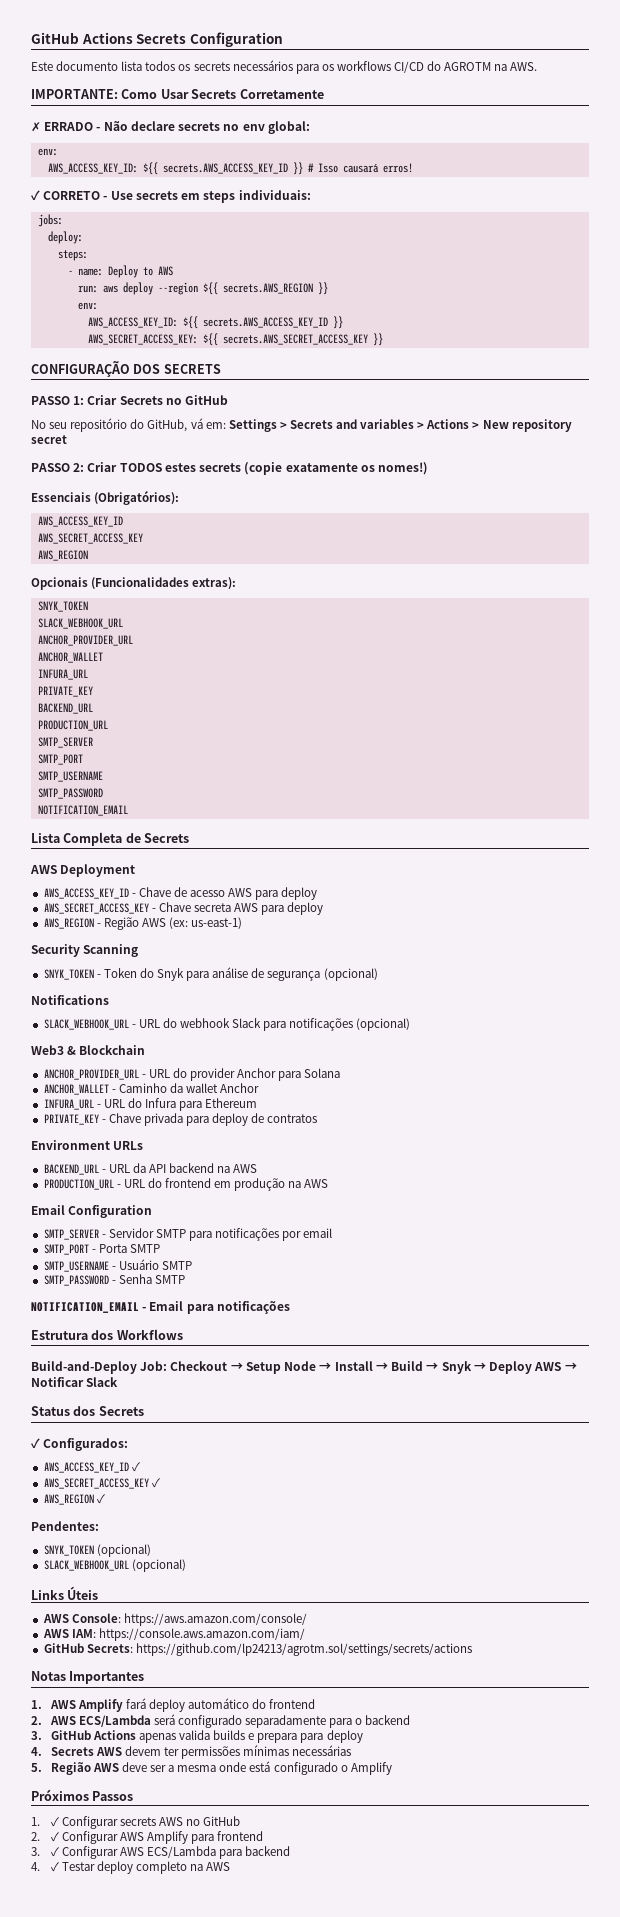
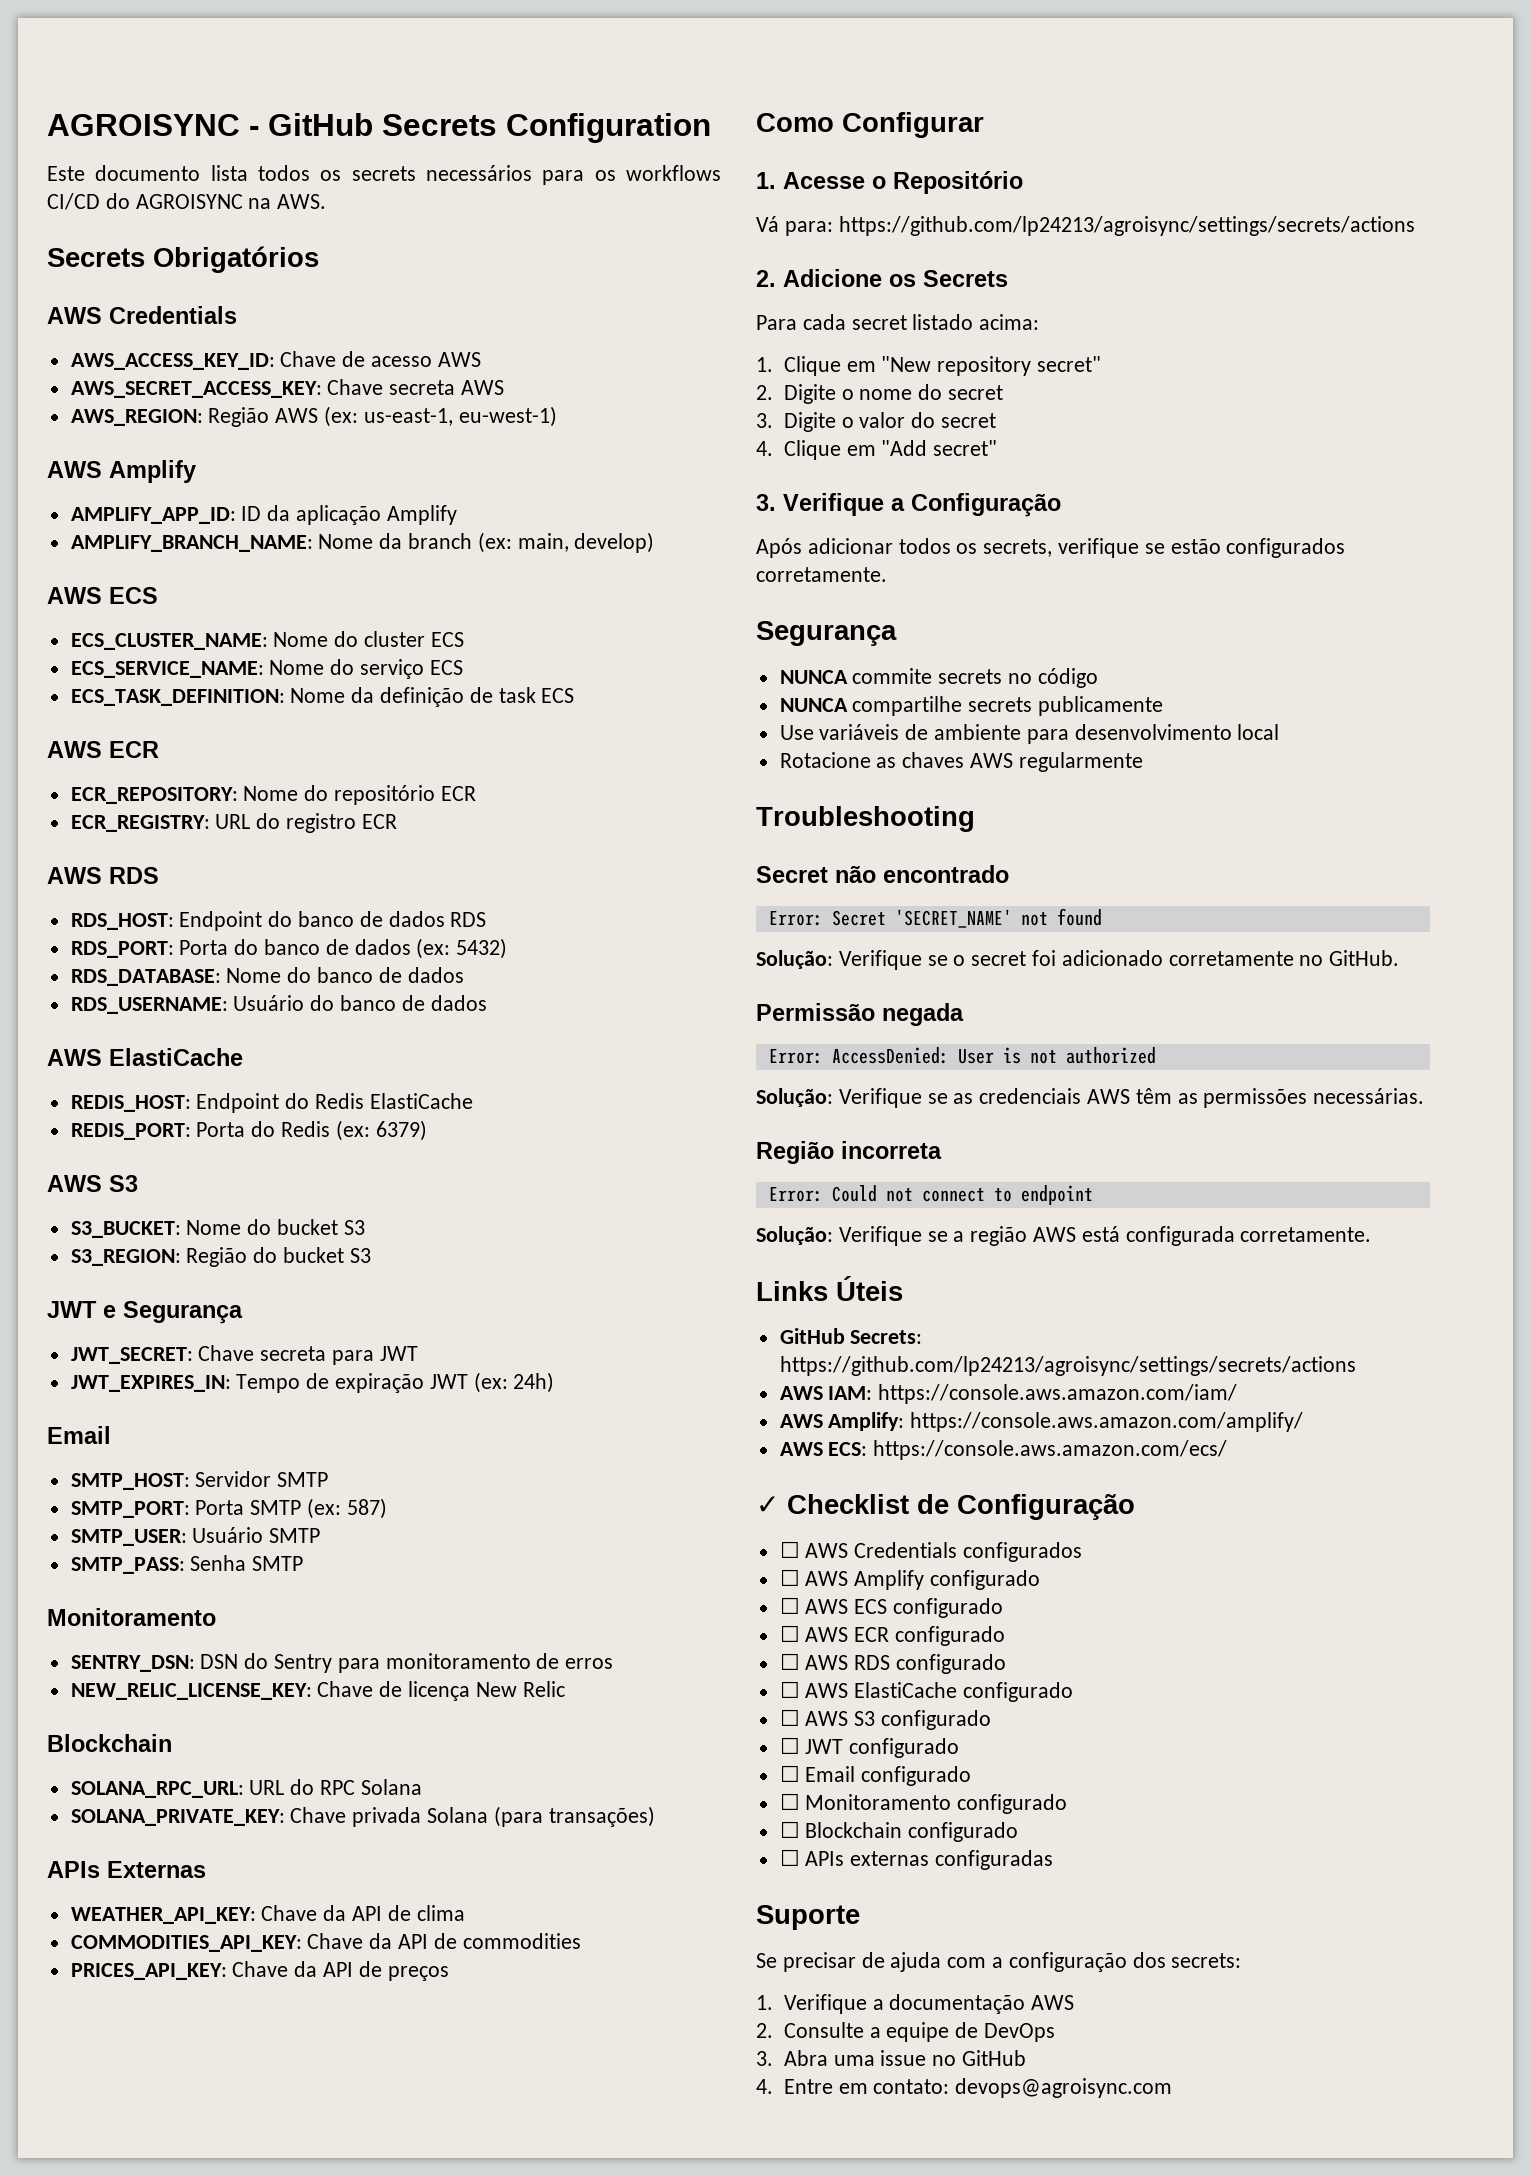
[31,32,133,44] GitHub Actions -> [47,113,373,136] AGROISYNC - GitHub
[444,62,492,71] AGROTM -> [135,194,243,209] AGROISYNC
[31,89,324,99] [31,121,310,134] [37,148,58,156] [47,162,413,175] [31,190,311,203] [37,214,63,227] [47,231,83,244] [57,250,88,261] [67,265,173,278] [77,282,328,295] [77,302,98,310] [87,316,343,329] [87,333,383,346] [31,361,221,377] [31,395,229,405] [31,418,572,432] [31,435,67,444] [31,462,429,475] [31,490,180,505] [37,516,123,527] [37,533,143,544] [37,550,88,561] [31,577,237,590] [37,601,88,612] [37,618,123,629] [37,635,133,646] [37,652,103,663] [37,669,88,680] [37,686,93,697] [37,703,93,714] [37,720,108,731] [37,737,93,748] [37,754,83,765] [37,771,103,782] [37,788,103,799] [37,805,128,816] [31,832,190,846] [30,864,136,877] [43,888,136,899] IMPORTANTE: Como Usar Secrets Corretamente // ✗ ERRADO - Não declare secrets no env global: // env: // AWS_ACCESS_KEY_ID: ${{ secrets.AWS_ACCESS_KEY_ID }} # Isso causará erros! // ✓ CORRETO - Use secrets em steps individuais: // jobs: // deploy: // steps: // - name: Deploy to AWS // run: aws deploy --region ${{ secrets.AWS_REGION }} // env: // AWS_ACCESS_KEY_ID: ${{ secrets.AWS_ACCESS_KEY_ID }} // AWS_SECRET_ACCESS_KEY: ${{ secrets.AWS_SECRET_ACCESS_KEY }} // CONFIGURAÇÃO DOS SECRETS // PASSO 1: Criar Secrets no GitHub // No seu repositório do GitHub, vá em: Settings > Secrets and variables > Actions > New repository secret // PASSO 2: Criar TODOS estes secrets (copie exatamente os nomes!) // Essenciais (Obrigatórios): // AWS_ACCESS_KEY_ID // AWS_SECRET_ACCESS_KEY // AWS_REGION // Opcionais (Funcionalidades extras): // SNYK_TOKEN // SLACK_WEBHOOK_URL // ANCHOR_PROVIDER_URL // ANCHOR_WALLET // INFURA_URL // PRIVATE_KEY // BACKEND_URL // PRODUCTION_URL // SMTP_SERVER // SMTP_PORT // SMTP_USERNAME // SMTP_PASSWORD // NOTIFICATION_EMAIL // Lista Completa de Secrets // AWS Deployment // AWS_ACCESS_KEY_ID - -> [47,246,319,273] [47,306,237,324] [70,353,275,370] Secrets Obrigatórios // AWS Credentials // AWS_ACCESS_KEY_ID:
[255,887,318,900] [43,903,156,914] para deploy // AWS_SECRET_ACCESS_KEY - -> [70,381,322,398] // AWS_SECRET_ACCESS_KEY:
[261,902,324,915] [43,917,243,930] [31,944,139,957] [43,967,378,981] [31,995,109,1005] [43,1018,411,1031] [31,1045,146,1055] [43,1068,341,1081] [43,1083,260,1095] [43,1098,258,1111] [43,1113,318,1126] [31,1140,144,1150] [43,1163,258,1175] [43,1178,329,1191] [31,1205,153,1218] [43,1228,333,1241] [43,1244,96,1255] para deploy // AWS_REGION - Região AWS (ex: us-east-1) // Security Scanning // SNYK_TOKEN - Token do Snyk para análise de segurança (opcional) // Notifications // SLACK_WEBHOOK_URL - URL do webhook Slack para notificações (opcional) // Web3 & Blockchain // ANCHOR_PROVIDER_URL - URL do provider Anchor para Solana // ANCHOR_WALLET - Caminho da wallet Anchor // INFURA_URL - URL do Infura para Ethereum // PRIVATE_KEY - Chave privada para deploy de contratos // Environment URLs // BACKEND_URL - URL da API backend na AWS // PRODUCTION_URL - URL do frontend em produção na AWS // Email Configuration // SMTP_SERVER - Servidor SMTP para notificações por email // SMTP_PORT - -> [70,406,557,427] [47,460,196,483] [70,505,457,525] [70,532,655,553] [47,587,158,604] [70,631,464,650] [70,659,463,679] [70,687,575,707] [47,741,159,758] [70,785,476,805] [70,813,397,833] [47,867,159,884] [70,911,487,931] [70,938,508,959] [70,967,464,986] [70,995,487,1014] [47,1048,243,1066] [70,1093,473,1113] [70,1120,427,1141] [47,1175,138,1192] [70,1219,365,1238] [70,1247,371,1267] [47,1301,243,1324] [70,1345,418,1365] [70,1372,555,1393] [47,1426,111,1444] [70,1471,329,1490] [70,1501,190,1518] // AWS_REGION: Região AWS (ex: us-east-1, eu-west-1) // AWS Amplify // AMPLIFY_APP_ID: ID da aplicação Amplify // AMPLIFY_BRANCH_NAME: Nome da branch (ex: main, develop) // AWS ECS // ECS_CLUSTER_NAME: Nome do cluster ECS // ECS_SERVICE_NAME: Nome do serviço ECS // ECS_TASK_DEFINITION: Nome da definição de task ECS // AWS ECR // ECR_REPOSITORY: Nome do repositório ECR // ECR_REGISTRY: URL do registro ECR // AWS RDS // RDS_HOST: Endpoint do banco de dados RDS // RDS_PORT: Porta do banco de dados (ex: 5432) // RDS_DATABASE: Nome do banco de dados // RDS_USERNAME: Usuário do banco de dados // AWS ElastiCache // REDIS_HOST: Endpoint do Redis ElastiCache // REDIS_PORT: Porta do Redis (ex: 6379) // AWS S3 // S3_BUCKET: Nome do bucket S3 // S3_REGION: Região do bucket S3 // JWT e Segurança // JWT_SECRET: Chave secreta para JWT // JWT_EXPIRES_IN: Tempo de expiração JWT (ex: 24h) // Email // SMTP_HOST: Servidor SMTP // SMTP_PORT:
[43,1261,116,1272] // SMTP_USERNAME - -> [307,1498,387,1519] [70,1529,187,1546] (ex: 587) // SMTP_USER:
[43,1275,116,1286] SMTP_PASSWORD - -> [70,1557,185,1574] SMTP_PASS:
[31,1301,290,1314] [31,1329,183,1340] [31,1361,577,1374] [31,1377,119,1387] [31,1406,144,1416] [31,1438,129,1451] [43,1462,140,1473] [43,1478,160,1489] [43,1494,105,1505] [31,1521,99,1531] [43,1544,151,1557] [43,1559,186,1572] NOTIFICATION_EMAIL - Email para notificações // Estrutura dos Workflows // Build-and-Deploy Job: Checkout → Setup Node → Install → Build → Snyk → Deploy AWS → Notificar Slack // Status dos Secrets // ✓ Configurados: // AWS_ACCESS_KEY_ID ✓ // AWS_SECRET_ACCESS_KEY ✓ // AWS_REGION ✓ // Pendentes: // SNYK_TOKEN (opcional) // SLACK_WEBHOOK_URL (opcional) -> [47,1608,216,1626] [70,1653,614,1673] [70,1681,565,1701] [47,1734,172,1752] [70,1779,422,1798] [70,1806,655,1827] [47,1861,206,1878] [70,1905,465,1924] [70,1933,581,1952] [70,1961,449,1981] [756,112,984,138] [756,171,1023,194] [756,216,1415,236] [756,269,1008,287] [756,314,1040,330] [756,356,1101,376] [756,384,1003,404] [756,412,996,432] [756,440,998,460] [756,493,1061,517] [756,538,1346,558] [756,567,887,582] [756,621,897,646] [779,668,1098,688] [779,696,1164,716] [779,724,1280,744] [779,752,1143,772] [756,806,975,832] [756,865,1009,883] [768,908,1102,928] [756,950,1400,970] [756,1003,964,1026] [768,1047,1156,1064] [756,1088,1425,1108] [756,1141,942,1164] [768,1185,1093,1205] [756,1226,1372,1246] Monitoramento // SENTRY_DSN: DSN do Sentry para monitoramento de erros // NEW_RELIC_LICENSE_KEY: Chave de licença New Relic // Blockchain // SOLANA_RPC_URL: URL do RPC Solana // SOLANA_PRIVATE_KEY: Chave privada Solana (para transações) // APIs Externas // WEATHER_API_KEY: Chave da API de clima // COMMODITIES_API_KEY: Chave da API de commodities // PRICES_API_KEY: Chave da API de preços // Como Configurar // 1. Acesse o Repositório // Vá para: https://github.com/lp24213/agroisync/settings/secrets/actions // 2. Adicione os Secrets // Para cada secret listado acima: // 1. Clique em "New repository secret" // 2. Digite o nome do secret // 3. Digite o valor do secret // 4. Clique em "Add secret" // 3. Verifique a Configuração // Após adicionar todos os secrets, verifique se estão configurados corretamente. // Segurança // NUNCA commite secrets no código // NUNCA compartilhe secrets publicamente // Use variáveis de ambiente para desenvolvimento local // Rotacione as chaves AWS regularmente // Troubleshooting // Secret não encontrado // Error: Secret 'SECRET_NAME' not found // Solução: Verifique se o secret foi adicionado corretamente no GitHub. // Permissão negada // Error: AccessDenied: User is not authorized // Solução: Verifique se as credenciais AWS têm as permissões necessárias. // Região incorreta // Error: Could not connect to endpoint // Solução: Verifique se a região AWS está configurada corretamente.
[42,1613,307,1626] AWS Console: https://aws.amazon.com/console/ -> [779,1328,923,1344] [779,1356,1356,1376] GitHub Secrets: https://github.com/lp24213/agroisync/settings/secrets/actions
[43,1643,472,1656] [31,1671,145,1684] [31,1698,316,1712] [31,1714,411,1728] [31,1730,363,1743] [31,1745,352,1759] [31,1761,392,1775] [31,1789,134,1801] [31,1816,241,1829] [31,1831,264,1844] [31,1846,291,1859] [31,1861,231,1874] GitHub Secrets: https://github.com/lp24213/agrotm.sol/settings/secrets/actions // Notas Importantes // 1. AWS Amplify fará deploy automático do frontend // 2. AWS ECS/Lambda será configurado separadamente para o backend // 3. GitHub Actions apenas valida builds e prepara para deploy // 4. Secrets AWS devem ter permissões mínimas necessárias // 5. Região AWS deve ser a mesma onde está configurado o Amplify // Próximos Passos // 1. ✓ Configurar secrets AWS no GitHub // 2. ✓ Configurar AWS Amplify para frontend // 3. ✓ Configurar AWS ECS/Lambda para backend // 4. ✓ Testar deploy completo na AWS -> [779,1412,1304,1432] [779,1440,1228,1460] [756,1494,1135,1520] [779,1541,1083,1562] [779,1569,1041,1590] [779,1597,1004,1618] [779,1625,1006,1646] [779,1653,1007,1674] [779,1681,1074,1702] [779,1709,992,1730] [779,1737,960,1758] [779,1765,972,1786] [779,1793,1068,1814] [779,1821,1019,1842] [779,1849,1054,1870] [756,1905,860,1930] [756,1952,1242,1972] [756,1994,1075,2014] [756,2022,1055,2042] [756,2050,1026,2066] [756,2078,1173,2098] AWS Amplify: https://console.aws.amazon.com/amplify/ // AWS ECS: https://console.aws.amazon.com/ecs/ // ✓ Checklist de Configuração // ☐ AWS Credentials configurados // ☐ AWS Amplify configurado // ☐ AWS ECS configurado // ☐ AWS ECR configurado // ☐ AWS RDS configurado // ☐ AWS ElastiCache configurado // ☐ AWS S3 configurado // ☐ JWT configurado // ☐ Email configurado // ☐ Monitoramento configurado // ☐ Blockchain configurado // ☐ APIs externas configuradas // Suporte // Se precisar de ajuda com a configuração dos secrets: // 1. Verifique a documentação AWS // 2. Consulte a equipe de DevOps // 3. Abra uma issue no GitHub // 4. Entre em contato: devops@agroisync.com

